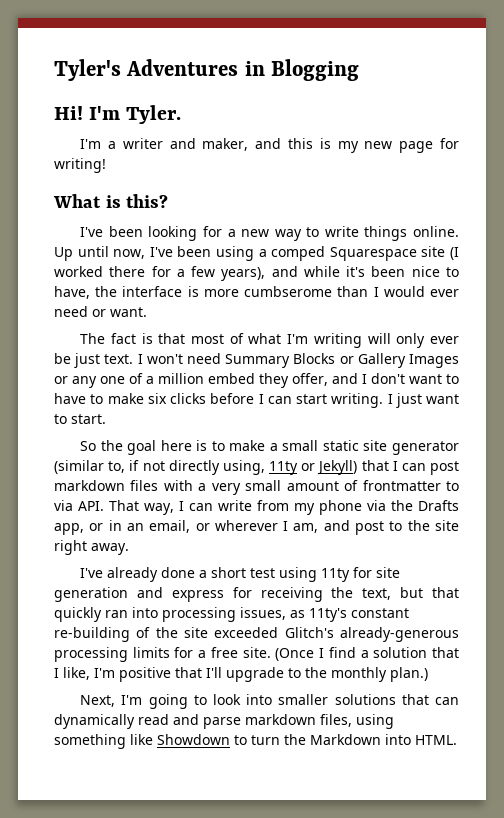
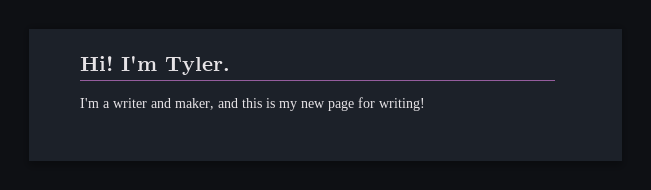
[54,59,360,81] Tyler's Adventures in Blogging // -> (80, 63) none
[53,194,169,208] [80,226,459,241] [54,246,459,261] [54,266,459,281] [54,286,460,299] [54,306,147,317] [80,333,460,348] [54,353,459,368] [54,373,459,388] [54,393,459,408] [54,414,106,424] [80,440,459,455] [54,460,460,475] [54,480,460,495] [54,500,459,515] [54,520,460,535] [54,540,129,555] [80,567,401,582] [54,587,459,602] [54,607,409,622] [54,627,459,642] [54,647,460,662] [54,667,428,682] [80,694,460,709] [54,714,394,729] [54,734,457,749] // What is this? // I've been looking for a new way to write things online. Up until now, I've been using a comped Squarespace site (I worked there for a few years), and while it's been nice to have, the interface is more cumbserome than I would ever need or want. // The fact is that most of what I'm writing will only ever be just text. I won't need Summary Blocks or Gallery Images or any one of a million embed they offer, and I don't want to have to make six clicks before I can start writing. I just want to start. // So the goal here is to make a small static site generator (similar to, if not directly using, 11ty or Jekyll) that I can post markdown files with a very small amount of frontmatter to via API. That way, I can write from my phone via the Drafts app, or in an email, or wherever I am, and post to the site right away. // I've already done a short test using 11ty for site generation and express for receiving the text, but that quickly ran into processing issues, as 11ty's constant re-building of the site exceeded Glitch's already-generous processing limits for a free site. (Once I find a solution that I like, I'm positive that I'll upgrade to the monthly plan.) // Next, I'm going to look into smaller solutions that can dynamically read and parse markdown files, using something like Showdown to turn the Markdown into HTML. -> (425, 104) none

